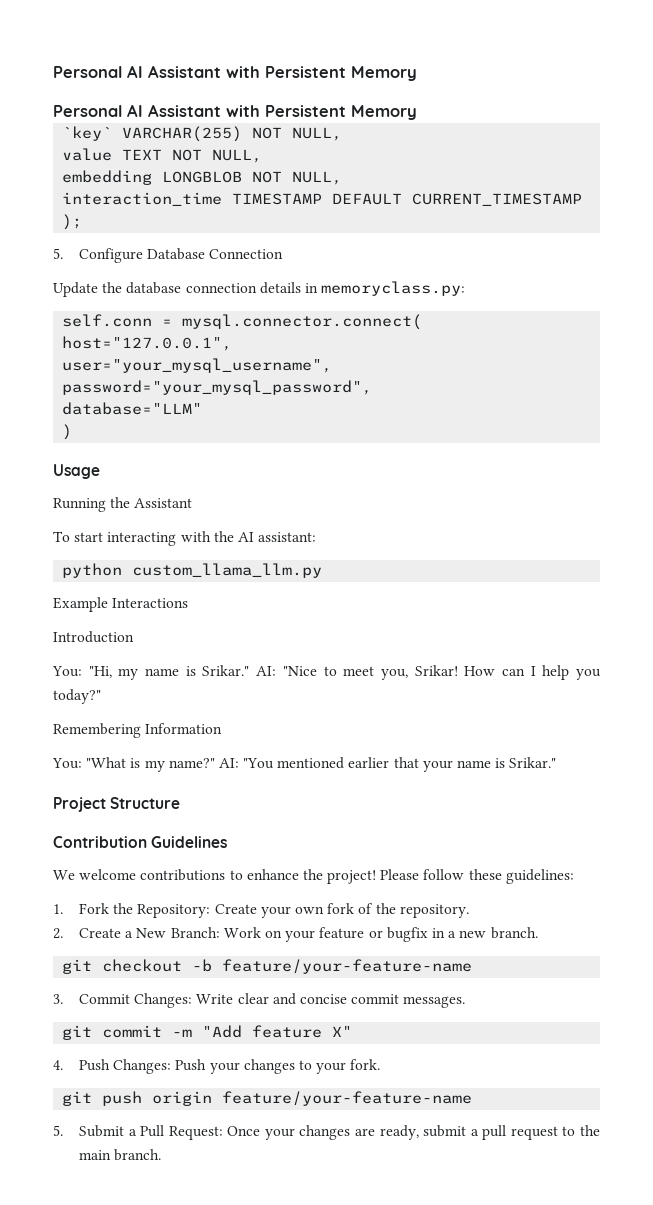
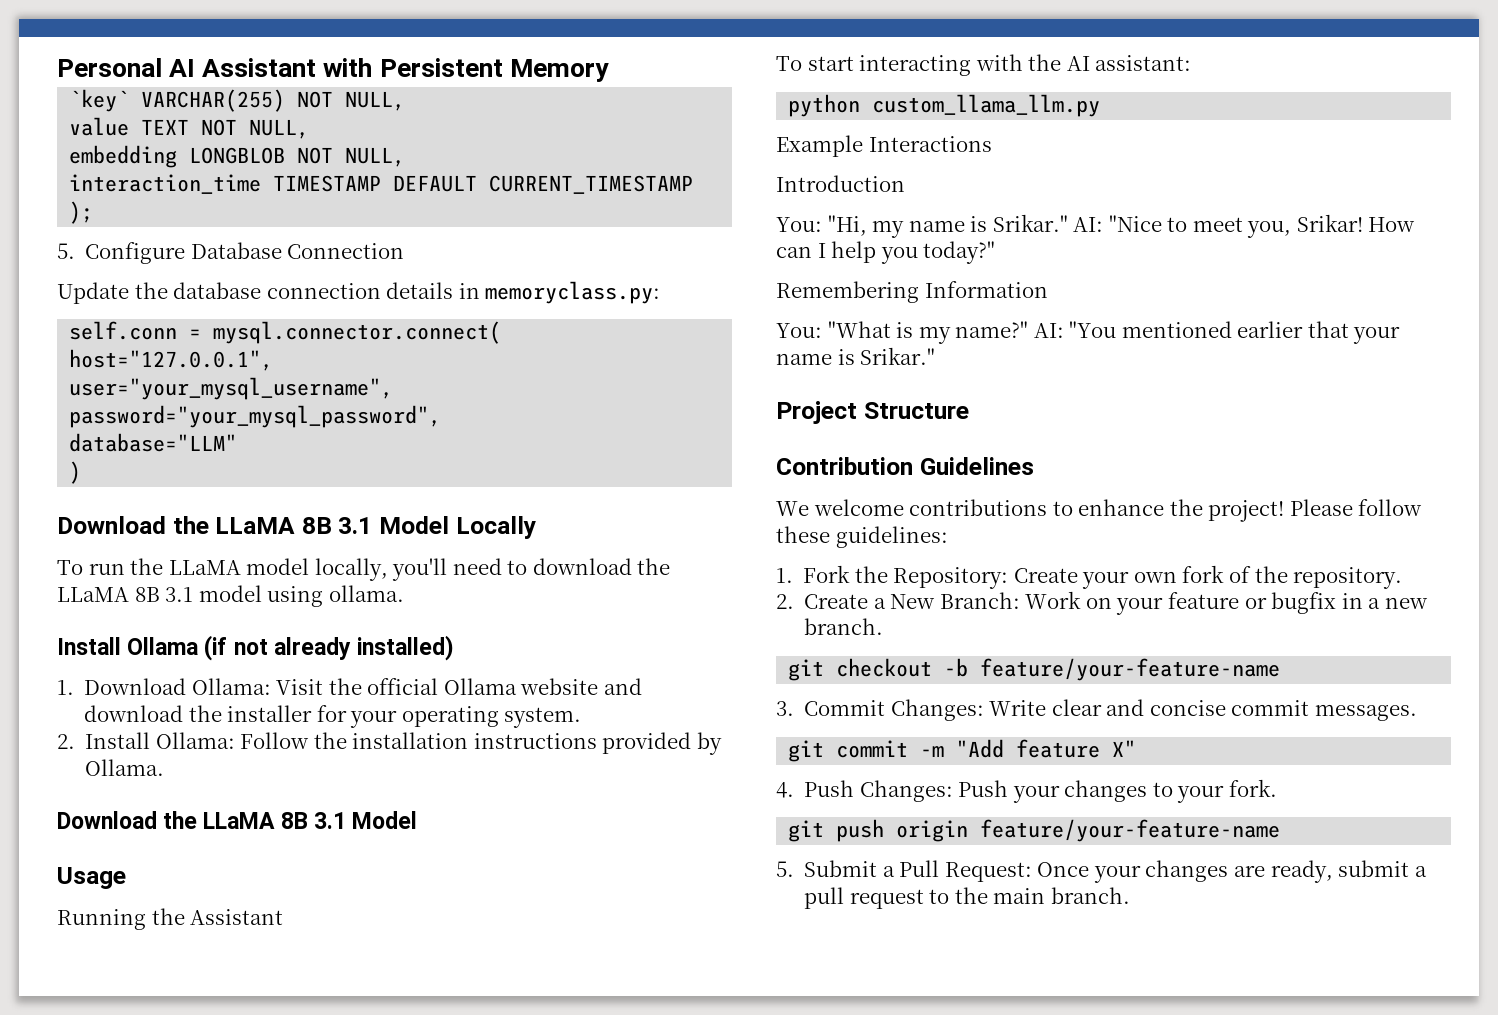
[53,65,417,81] [53,104,417,120] Personal AI Assistant with Persistent Memory // Personal AI Assistant with Persistent Memory -> [57,58,609,82] Personal AI Assistant with Persistent Memory
(73, 432) none -> [57,516,536,539] [57,558,671,581] [57,585,404,607] [57,635,455,661] [57,678,642,695] [84,705,582,728] [57,732,722,755] [85,759,165,776] [57,811,418,829] // Download the LLaMA 8B 3.1 Model Locally // To run the LLaMA model locally, you'll need to download the LLaMA 8B 3.1 model using ollama. // Install Ollama (if not already installed) // 1. Download Ollama: Visit the official Ollama website and download the installer for your operating system. // 2. Install Ollama: Follow the installation instructions provided by Ollama. // Download the LLaMA 8B 3.1 Model

